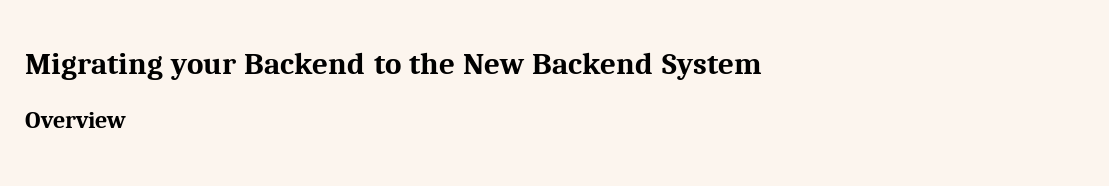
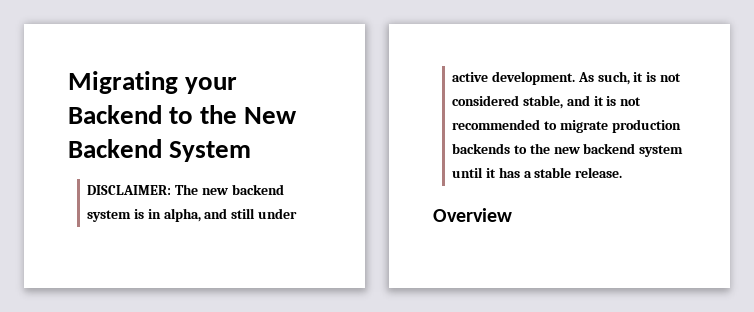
(762, 67) none -> [87,184,284,195] [87,208,297,222] [452,71,681,85] [452,95,642,109] [452,119,681,133] [452,143,684,157] [452,167,623,178] // DISCLAIMER: The new backend system is in alpha, and still under active development. As such, it is not considered stable, and it is not recommended to migrate production backends to the new backend system until it has a stable release.

